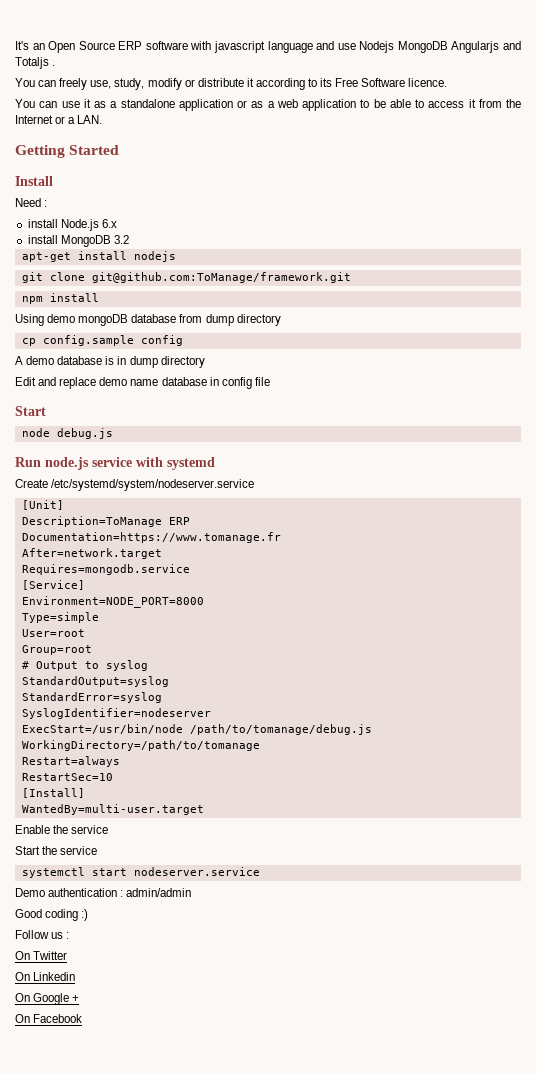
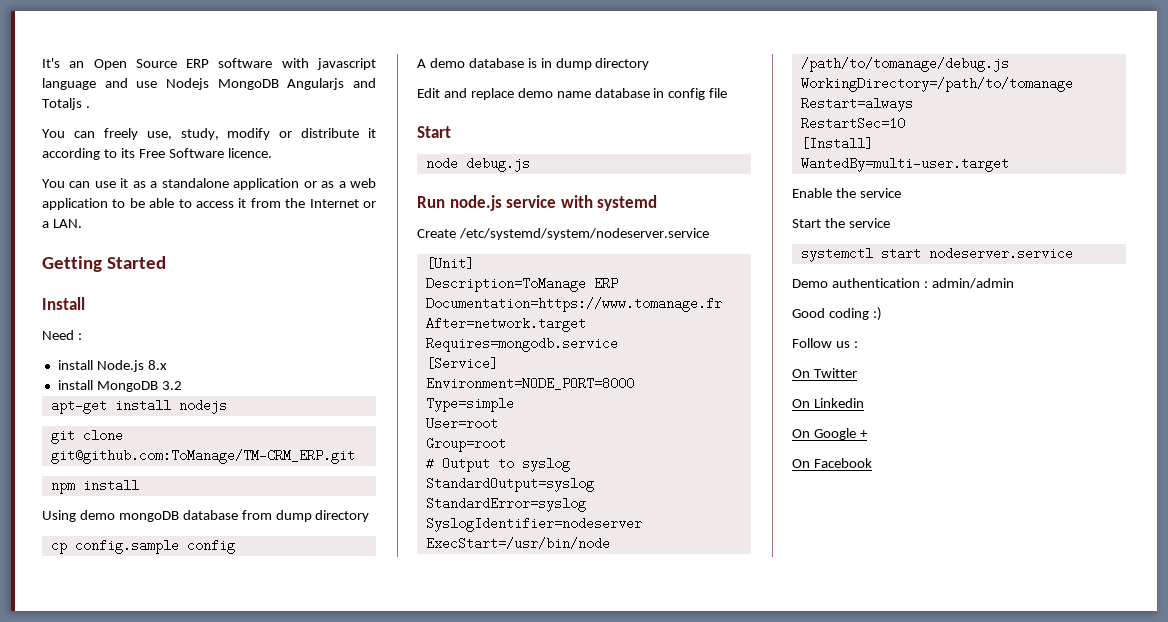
[101,219,117,228] 6.x -> [147,360,167,370] 8.x
[91,272,351,283] git@github.com:ToManage/framework.git -> [50,449,355,464] git@github.com:ToManage/TM-CRM_ERP.git

